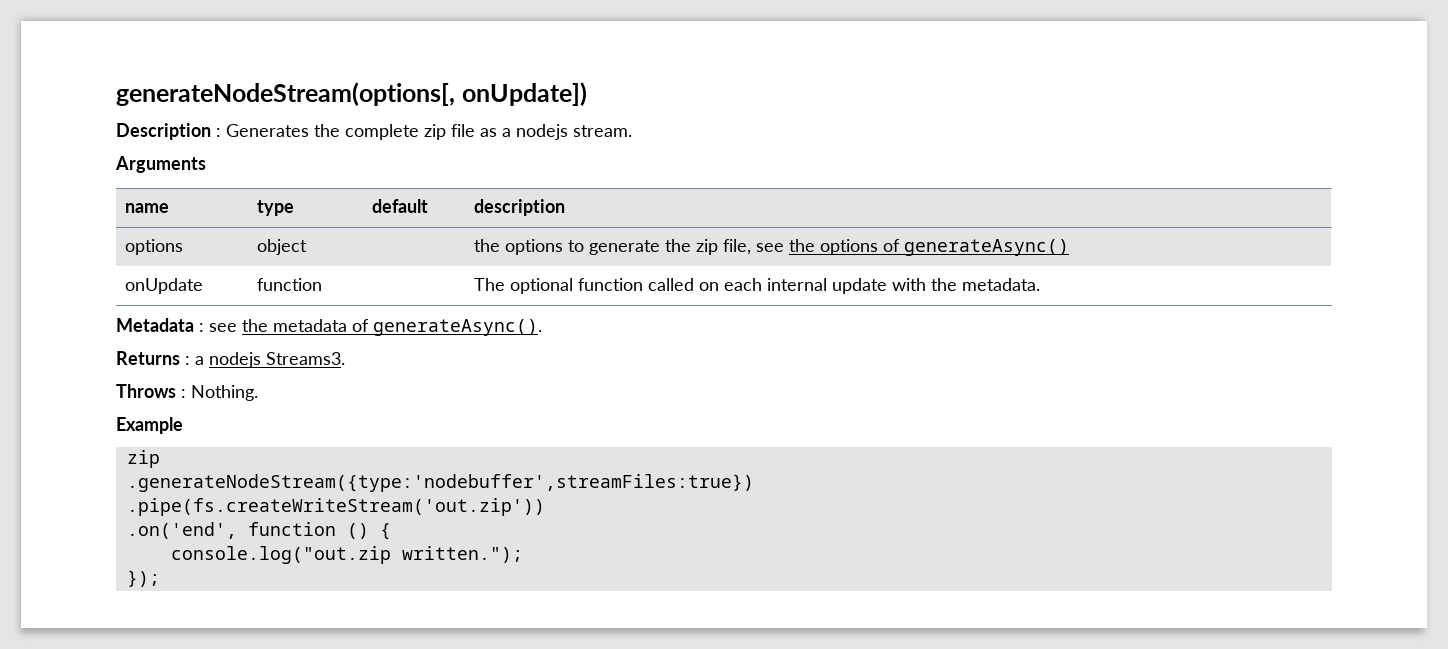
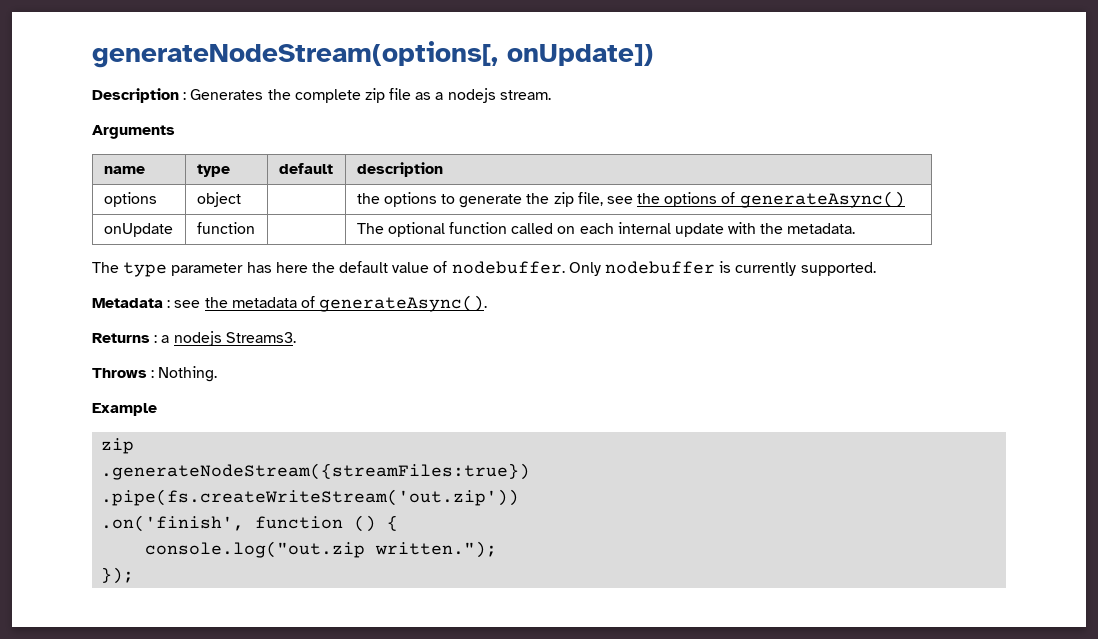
(1040, 284) none -> [92,261,876,277] // The type parameter has here the default value of nodebuffer. Only nodebuffer is currently supported.
[126,474,754,492] .generateNodeStream({type:'nodebuffer',streamFiles:true}) -> [101,463,531,480] .generateNodeStream({streamFiles:true})
[126,522,237,539] .on('end', -> [101,515,245,532] .on('finish',

